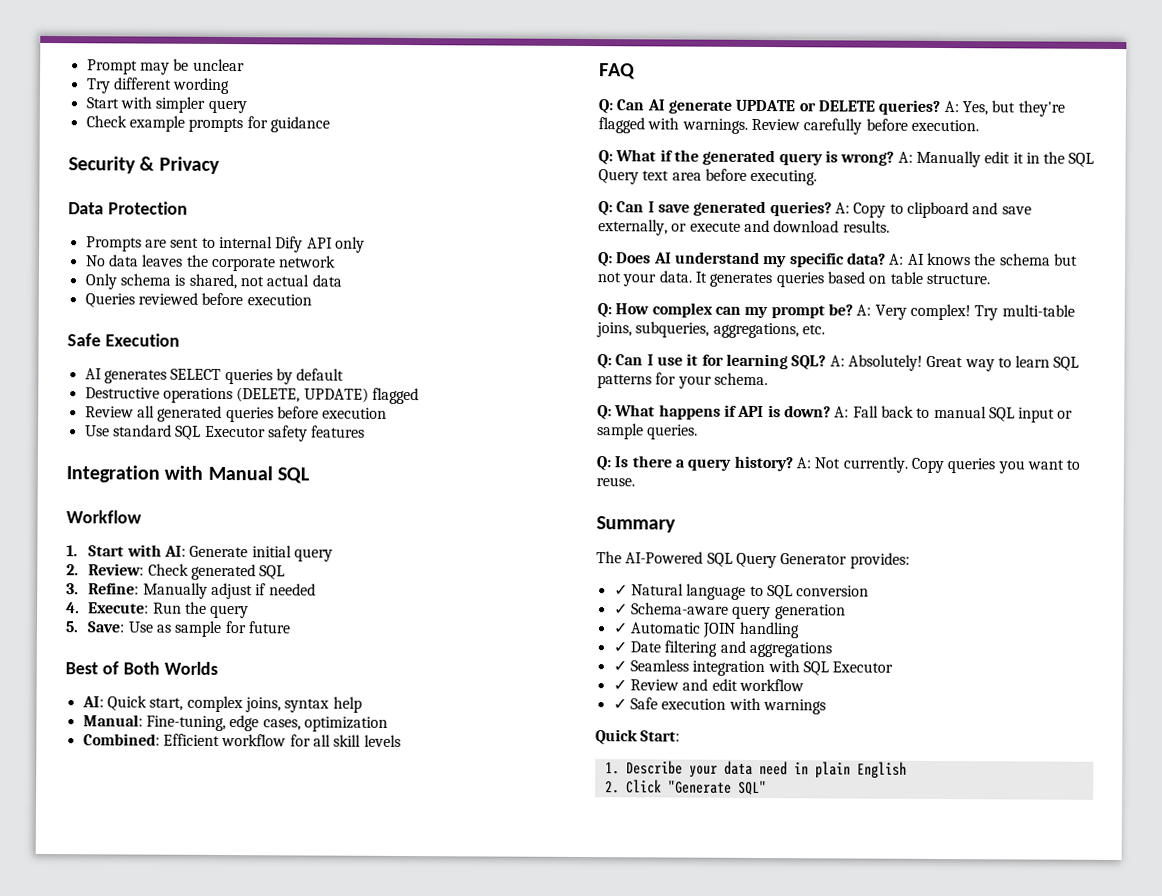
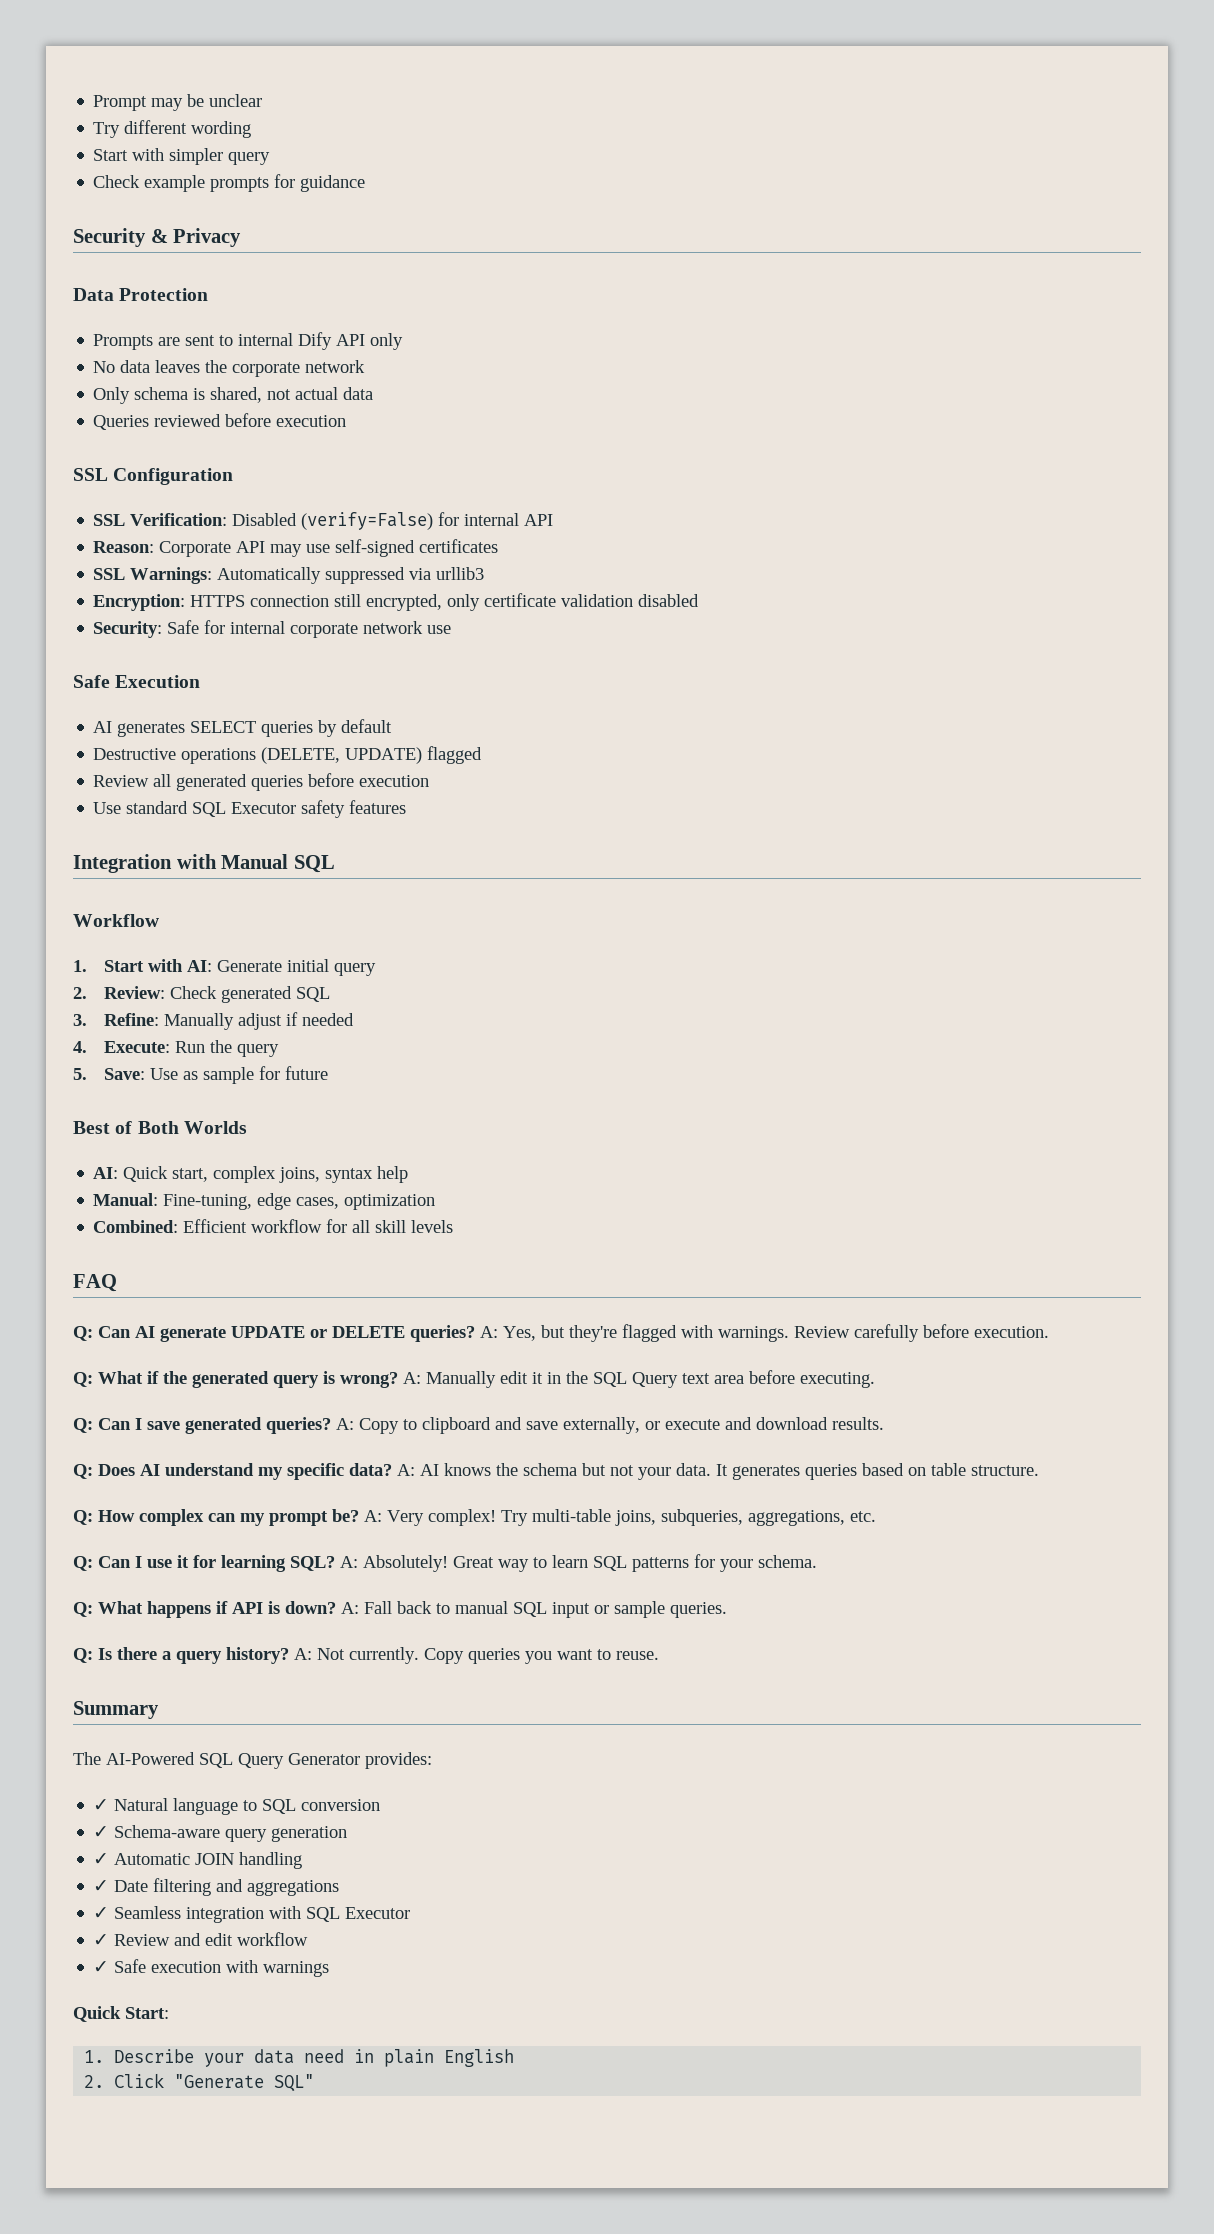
(312, 300) none -> [73,468,234,485] [93,512,554,530] [93,539,499,557] [93,567,485,584] [93,593,700,611] [93,620,452,638] // SSL Configuration // SSL Verification: Disabled (verify=False) for internal API // Reason: Corporate API may use self-signed certificates // SSL Warnings: Automatically suppressed via urllib3 // Encryption: HTTPS connection still encrypted, only certificate validation disabled // Security: Safe for internal corporate network use

